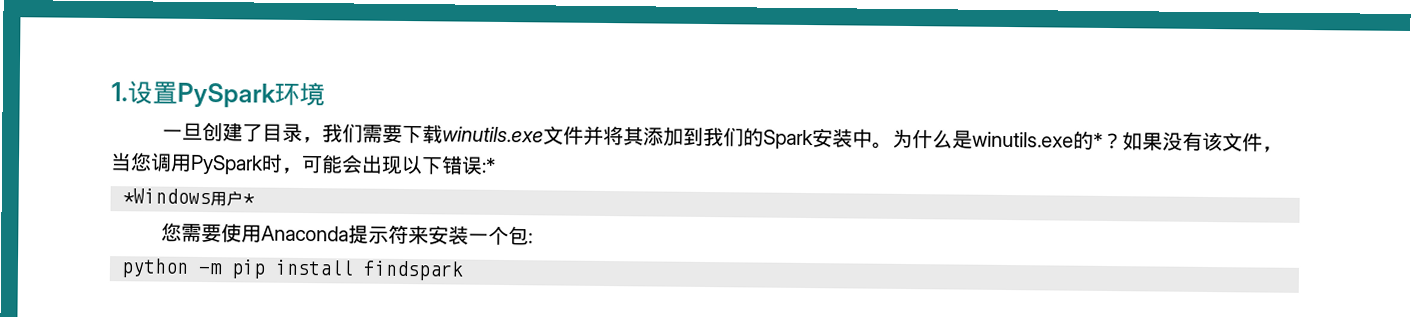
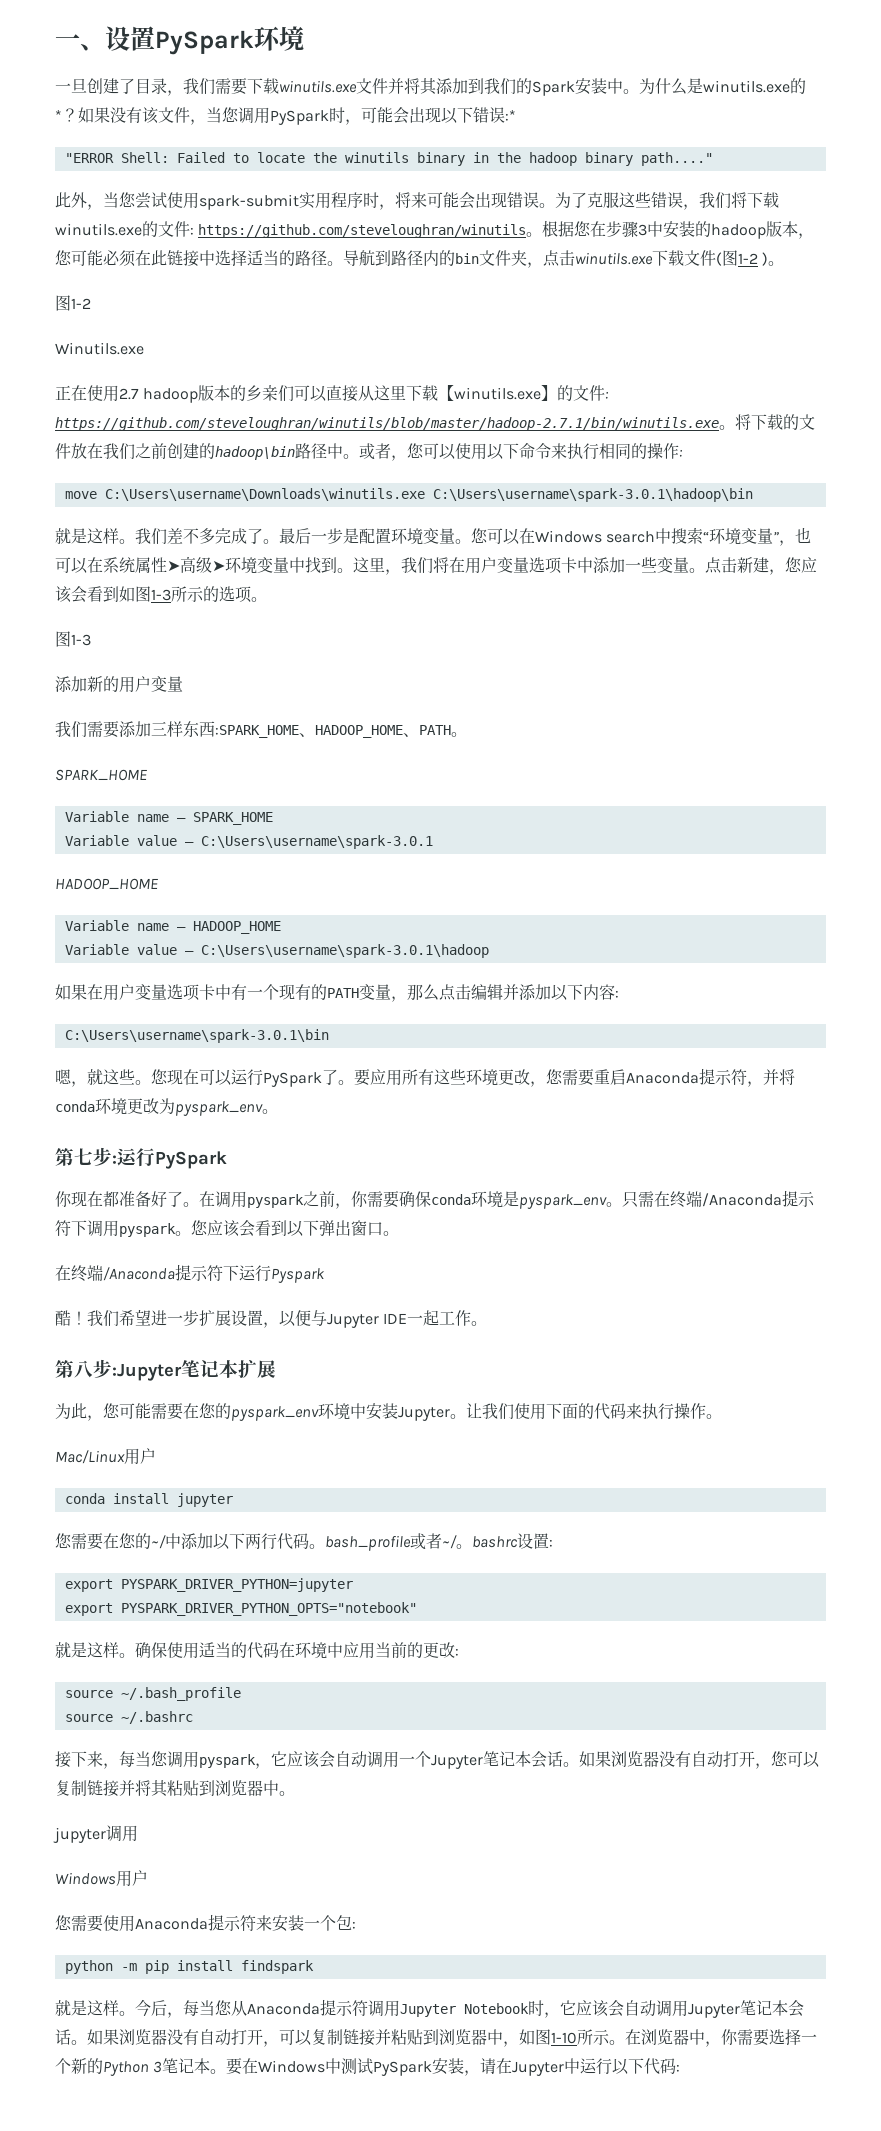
[111,82,128,102] 1. -> [55,34,105,51] 一、
[122,188,255,207] *Windows用户* -> [64,152,713,166] [55,192,779,210] [55,220,815,239] [55,250,785,268] [55,295,91,311] [55,342,144,355] [55,385,610,403] [55,414,815,431] [55,443,683,461] [64,488,753,502] [55,527,812,546] [55,556,817,575] [55,586,267,603] [55,631,91,647] [55,676,183,693] [55,721,467,738] [55,769,147,781] [64,811,273,825] [64,835,433,849] [55,878,158,890] [64,920,281,934] [64,944,489,958] [55,984,619,1002] [64,1029,329,1043] [55,1068,795,1087] [55,1098,278,1116] [55,1147,227,1169] [55,1190,815,1209] [55,1220,399,1237] [55,1264,325,1283] [55,1309,488,1328] [55,1359,276,1381] [55,1403,722,1421] [55,1448,156,1465] [64,1493,233,1507] [55,1533,553,1551] [64,1578,353,1592] [64,1602,417,1616] [55,1642,459,1659] [64,1687,241,1701] [64,1711,193,1724] [55,1751,820,1769] [55,1780,295,1797] [53,1825,138,1843] [55,1870,148,1887] "ERROR Shell: Failed to locate the winutils binary in the hadoop binary path...." // 此外，当您尝试使用spark-submit实用程序时，将来可能会出现错误。为了克服这些错误，我们将下载winutils.exe的文件: https://github.com/steveloughran/winutils。根据您在步骤3中安装的hadoop版本，您可能必须在此链接中选择适当的路径。导航到路径内的bin文件夹，点击winutils.exe下载文件(图1-2 )。 // 图1-2 // Winutils.exe // 正在使用2.7 hadoop版本的乡亲们可以直接从这里下载【winutils.exe】的文件: https://github.com/steveloughran/winutils/blob/master/hadoop-2.7.1/bin/winutils.exe。将下载的文件放在我们之前创建的hadoop\bin路径中。或者，您可以使用以下命令来执行相同的操作: // move C:\Users\username\Downloads\winutils.exe C:\Users\username\spark-3.0.1\hadoop\bin // 就是这样。我们差不多完成了。最后一步是配置环境变量。您可以在Windows search中搜索“环境变量”，也可以在系统属性➤高级➤环境变量中找到。这里，我们将在用户变量选项卡中添加一些变量。点击新建，您应该会看到如图1-3所示的选项。 // 图1-3 // 添加新的用户变量 // 我们需要添加三样东西:SPARK_HOME、HADOOP_HOME、PATH。 // SPARK_HOME // Variable name – SPARK_HOME // Variable value – C:\Users\username\spark-3.0.1 // HADOOP_HOME // Variable name – HADOOP_HOME // Variable value – C:\Users\username\spark-3.0.1\hadoop // 如果在用户变量选项卡中有一个现有的PATH变量，那么点击编辑并添加以下内容: // C:\Users\username\spark-3.0.1\bin // 嗯，就这些。您现在可以运行PySpark了。要应用所有这些环境更改，您需要重启Anaconda提示符，并将conda环境更改为pyspark_env。 // 第七步:运行PySpark // 你现在都准备好了。在调用pyspark之前，你需要确保conda环境是pyspark_env。只需在终端/Anaconda提示符下调用pyspark。您应该会看到以下弹出窗口。 // 在终端/Anaconda提示符下运行Pyspark // 酷！我们希望进一步扩展设置，以便与Jupyter IDE一起工作。 // 第八步:Jupyter笔记本扩展 // 为此，您可能需要在您的pyspark_env环境中安装Jupyter。让我们使用下面的代码来执行操作。 // Mac/Linux用户 // conda install jupyter // 您需要在您的~/中添加以下两行代码。bash_profile或者~/。bashrc设置: // export PYSPARK_DRIVER_PYTHON=jupyter // export PYSPARK_DRIVER_PYTHON_OPTS="notebook" // 就是这样。确保使用适当的代码在环境中应用当前的更改: // source ~/.bash_profile // source ~/.bashrc // 接下来，每当您调用pyspark，它应该会自动调用一个Jupyter笔记本会话。如果浏览器没有自动打开，您可以复制链接并将其粘贴到浏览器中。 // jupyter调用 // Windows用户
(464, 270) none -> [55,1999,804,2018] [55,2029,817,2047] [55,2058,681,2076] // 就是这样。今后，每当您从Anaconda提示符调用Jupyter Notebook时，它应该会自动调用Jupyter笔记本会话。如果浏览器没有自动打开，可以复制链接并粘贴到浏览器中，如图1-10所示。在浏览器中，你需要选择一个新的Python 3笔记本。要在Windows中测试PySpark安装，请在Jupyter中运行以下代码:

